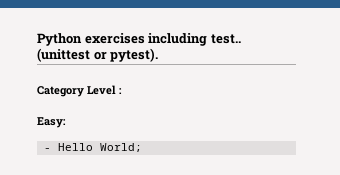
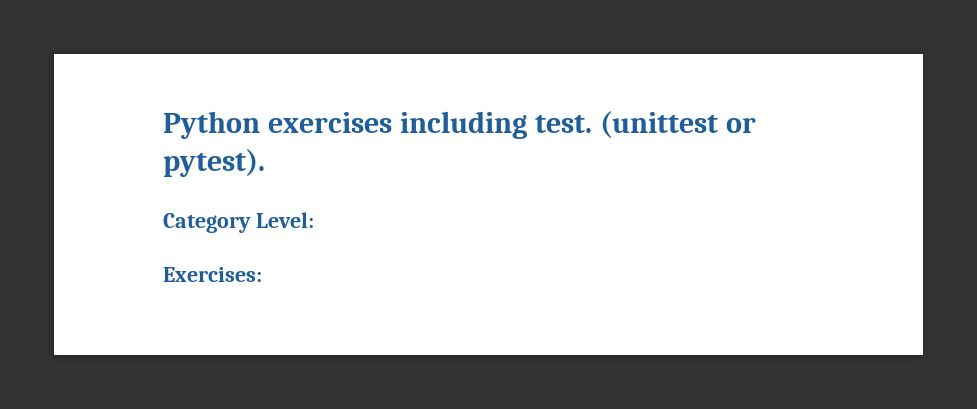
[210,34,241,44] test.. -> [534,115,592,133] test.
[87,85,122,95] [37,117,66,128] [43,143,142,152] Level : // Easy: // - Hello World; -> [255,212,314,228] [163,267,262,282] Level: // Exercises:

